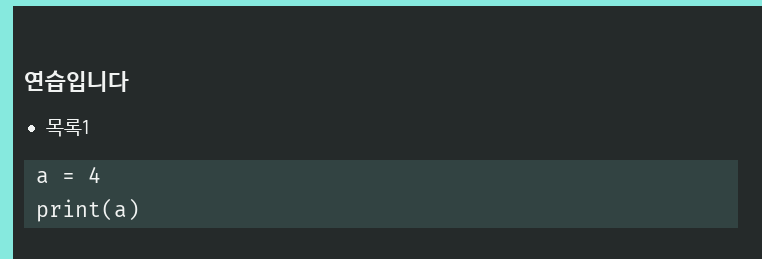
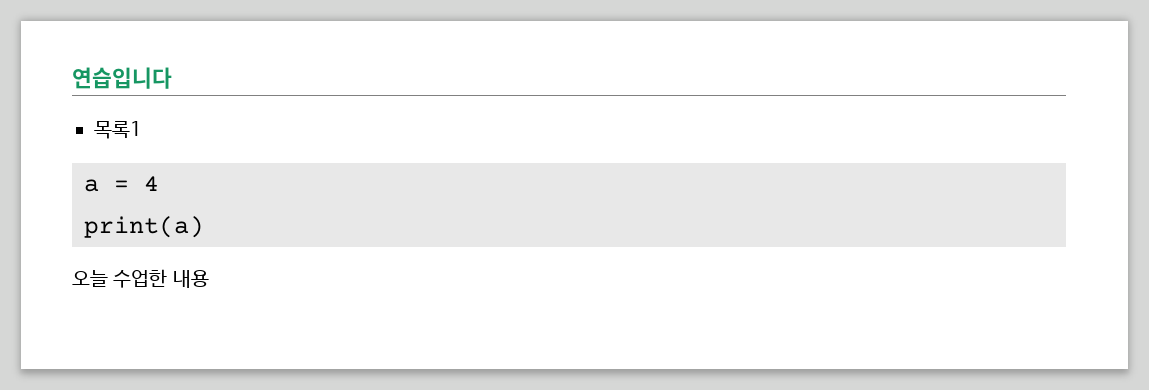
(140, 210) none -> [72,269,209,288] // 오늘 수업한 내용

